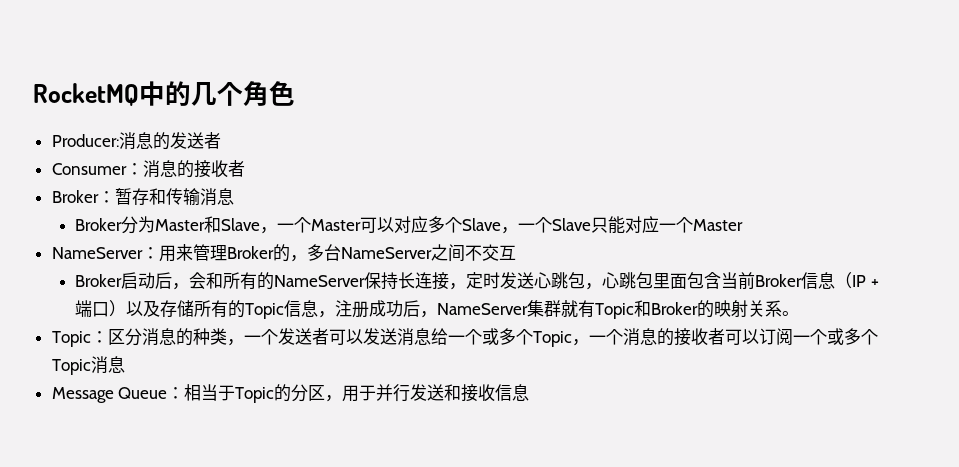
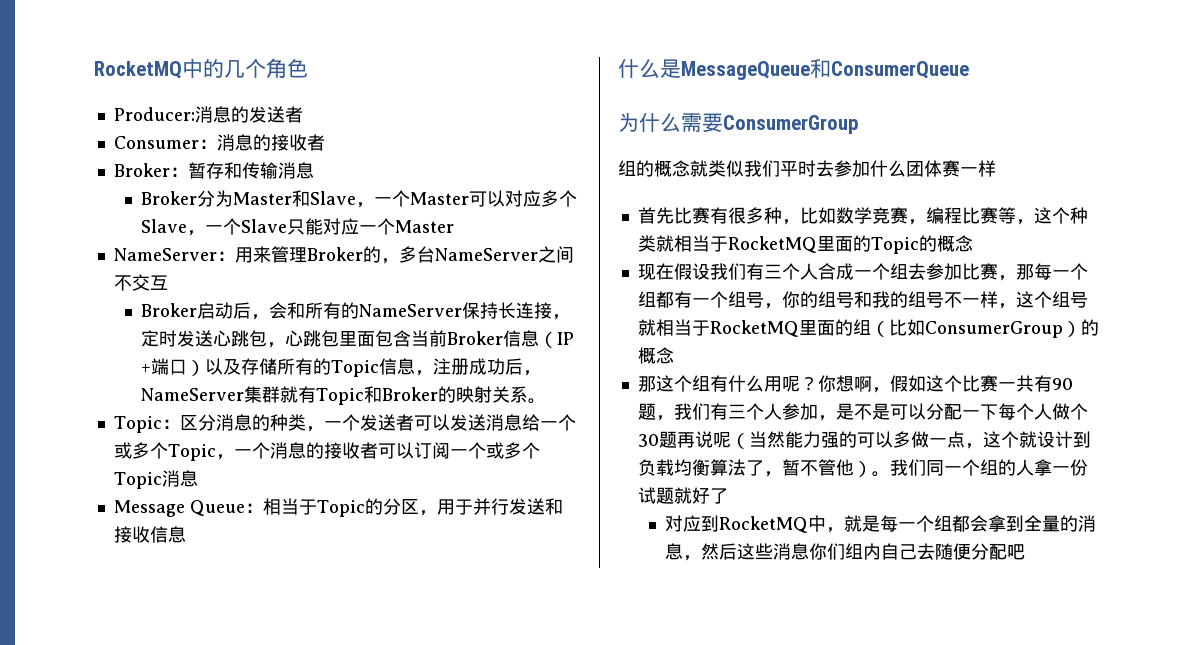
(530, 392) none -> [618,58,969,80] [618,113,859,134] [618,160,996,177] [637,207,1088,225] [637,235,973,254] [637,263,1088,281] [637,291,1088,309] [637,319,1099,338] [637,347,674,364] [637,375,1073,393] [637,403,1088,421] [637,431,1091,449] [637,459,1088,477] [637,487,728,504] [665,515,1097,533] [665,543,1026,561] // 什么是MessageQueue和ConsumerQueue // 为什么需要ConsumerGroup // 组的概念就类似我们平时去参加什么团体赛一样 // 首先比赛有很多种，比如数学竞赛，编程比赛等，这个种类就相当于RocketMQ里面的Topic的概念 // 现在假设我们有三个人合成一个组去参加比赛，那每一个组都有一个组号，你的组号和我的组号不一样，这个组号就相当于RocketMQ里面的组（比如ConsumerGroup）的概念 // 那这个组有什么用呢？你想啊，假如这个比赛一共有90题，我们有三个人参加，是不是可以分配一下每个人做个30题再说呢（当然能力强的可以多做一点，这个就设计到负载均衡算法了，暂不管他）。我们同一个组的人拿一份试题就好了 // 对应到RocketMQ中，就是每一个组都会拿到全量的消息，然后这些消息你们组内自己去随便分配吧

